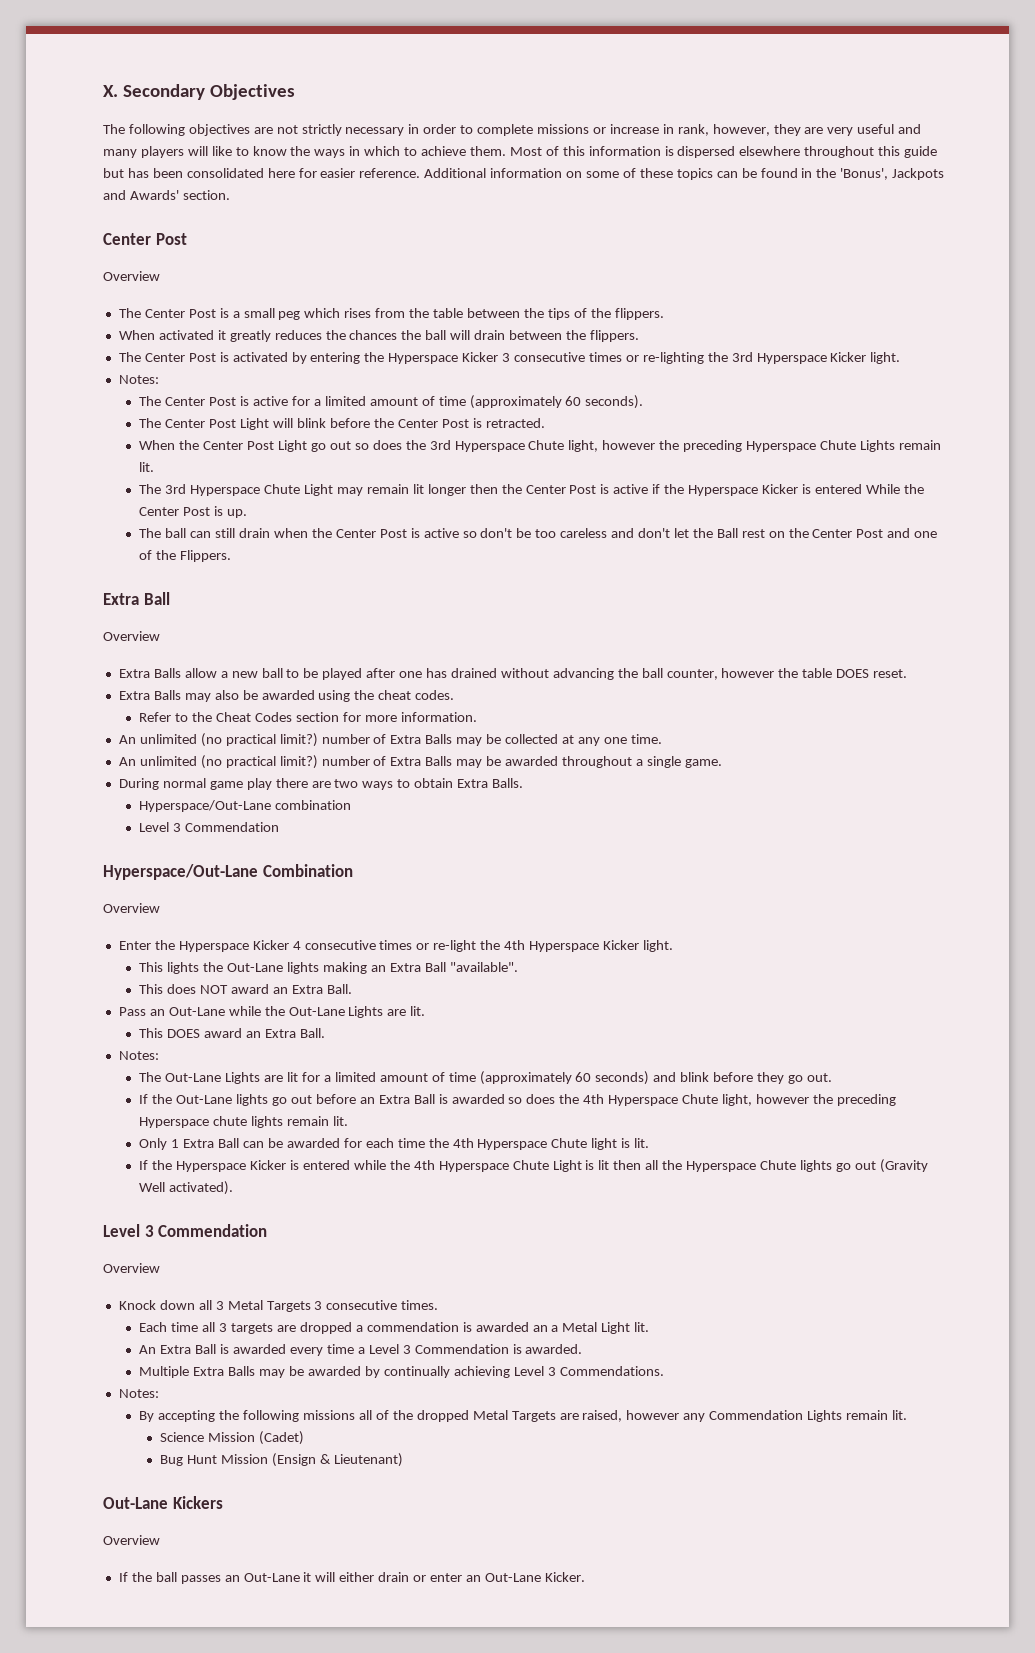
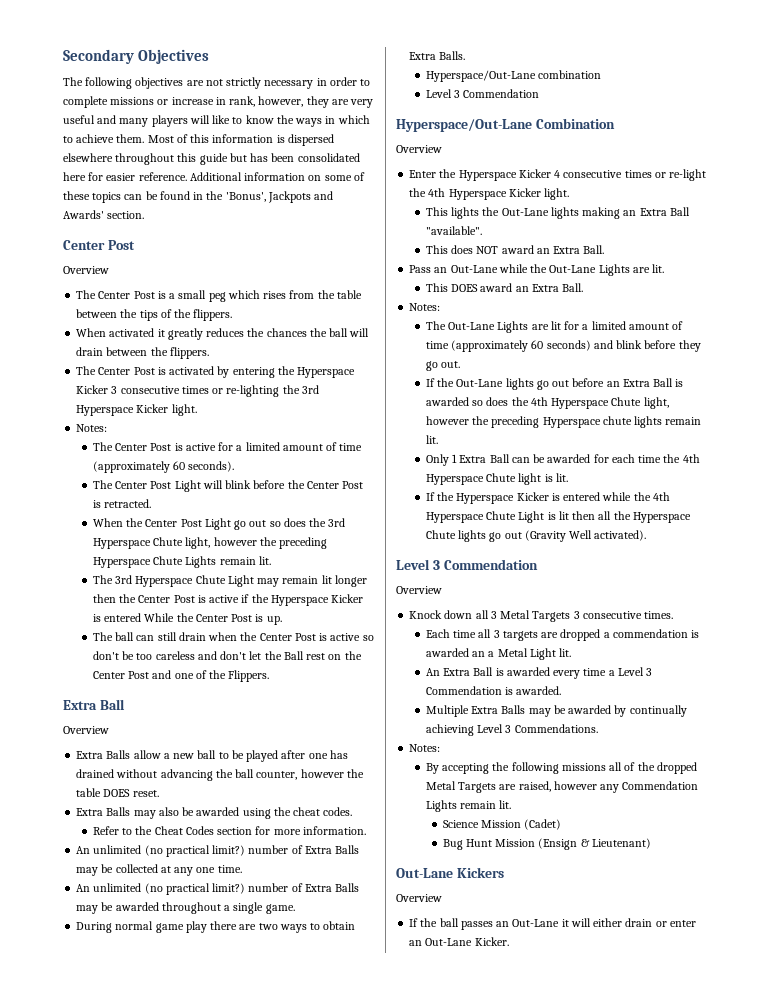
[103,85,118,97] X. -> (63, 56) none

